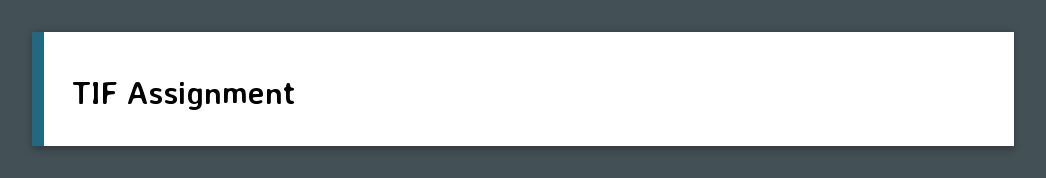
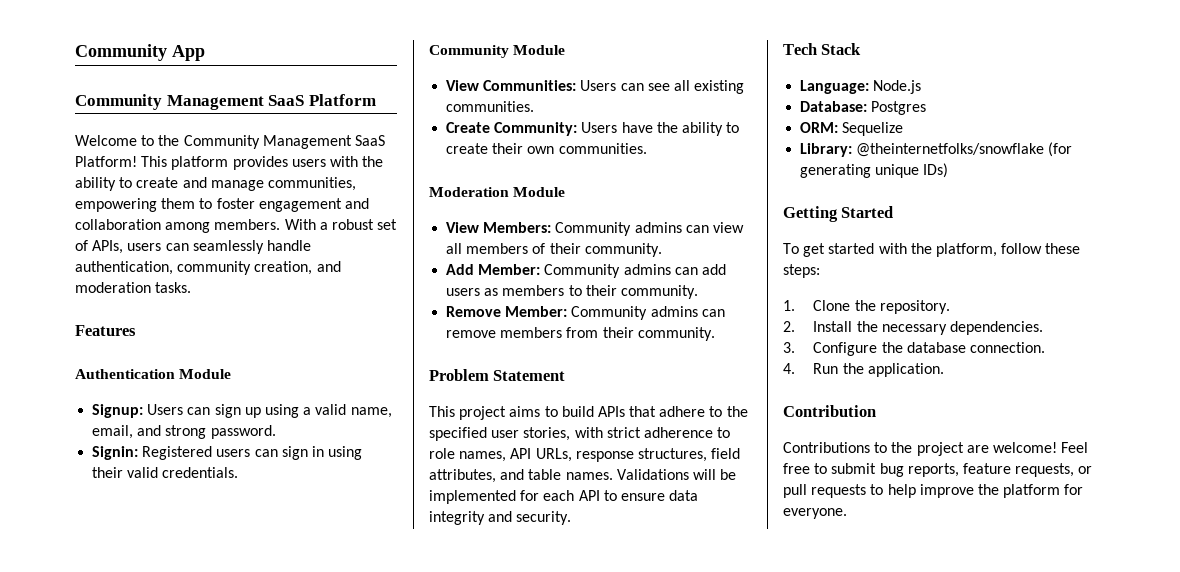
[72,82,295,110] TIF Assignment -> [75,44,205,61] [75,94,376,110] [75,135,385,149] [75,156,384,170] [75,177,356,191] [75,198,369,212] [75,219,398,233] [75,240,311,254] [75,261,341,275] [75,282,192,293] [75,325,136,336] [75,369,232,379] [92,404,392,418] [92,425,276,439] [92,446,363,460] [92,467,239,478] [429,45,566,58] [446,80,745,94] [446,101,535,112] [446,122,740,136] [446,143,647,154] [429,187,566,197] [446,222,744,236] [446,243,662,257] [446,264,726,278] [446,285,698,299] [446,306,725,320] [446,327,715,341] [429,369,566,381] [429,406,748,420] [429,427,731,441] [429,448,741,462] [429,469,737,483] [429,490,699,504] [429,511,572,525] [783,43,862,55] [800,80,922,94] [800,101,927,115] [800,122,904,136] [800,142,1073,157] [800,163,949,178] [783,206,894,222] [783,243,1081,257] [783,264,820,278] [783,300,950,314] [783,321,1043,335] [783,342,1045,356] [783,363,944,377] [783,405,876,417] [783,442,1089,456] [783,463,1093,477] [783,484,1084,498] [783,508,847,519] Community App // Community Management SaaS Platform // Welcome to the Community Management SaaS Platform! This platform provides users with the ability to create and manage communities, empowering them to foster engagement and collaboration among members. With a robust set of APIs, users can seamlessly handle authentication, community creation, and moderation tasks. // Features // Authentication Module // Signup: Users can sign up using a valid name, email, and strong password. // Signin: Registered users can sign in using their valid credentials. // Community Module // View Communities: Users can see all existing communities. // Create Community: Users have the ability to create their own communities. // Moderation Module // View Members: Community admins can view all members of their community. // Add Member: Community admins can add users as members to their community. // Remove Member: Community admins can remove members from their community. // Problem Statement // This project aims to build APIs that adhere to the specified user stories, with strict adherence to role names, API URLs, response structures, field attributes, and table names. Validations will be implemented for each API to ensure data integrity and security. // Tech Stack // Language: Node.js // Database: Postgres // ORM: Sequelize // Library: @theinternetfolks/snowflake (for generating unique IDs) // Getting Started // To get started with the platform, follow these steps: // 1. Clone the repository. // 2. Install the necessary dependencies. // 3. Configure the database connection. // 4. Run the application. // Contribution // Contributions to the project are welcome! Feel free to submit bug reports, feature requests, or pull requests to help improve the platform for everyone.

